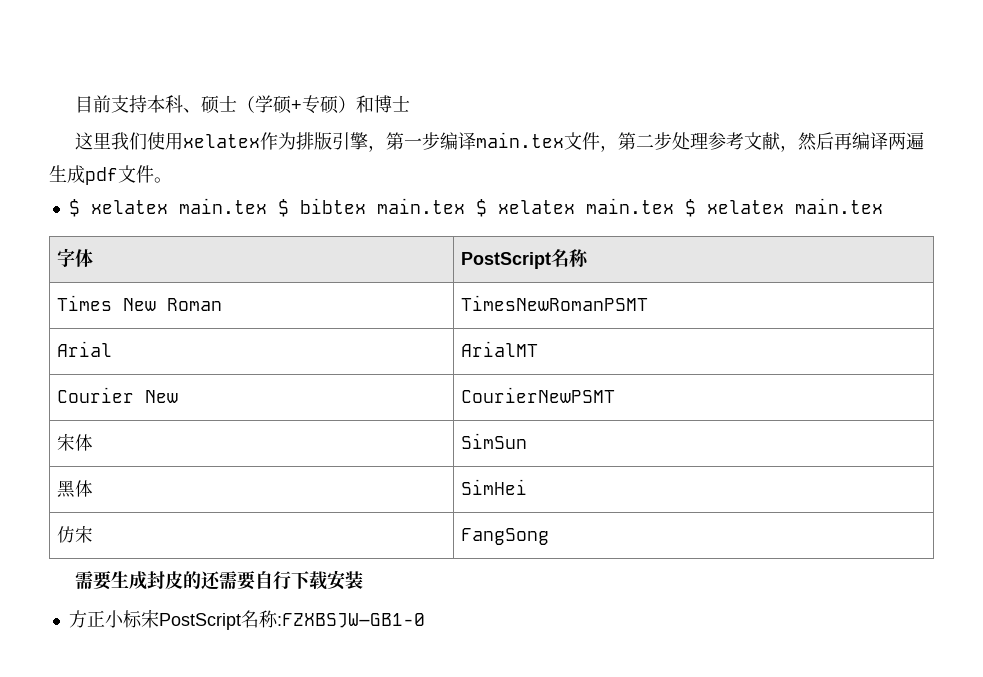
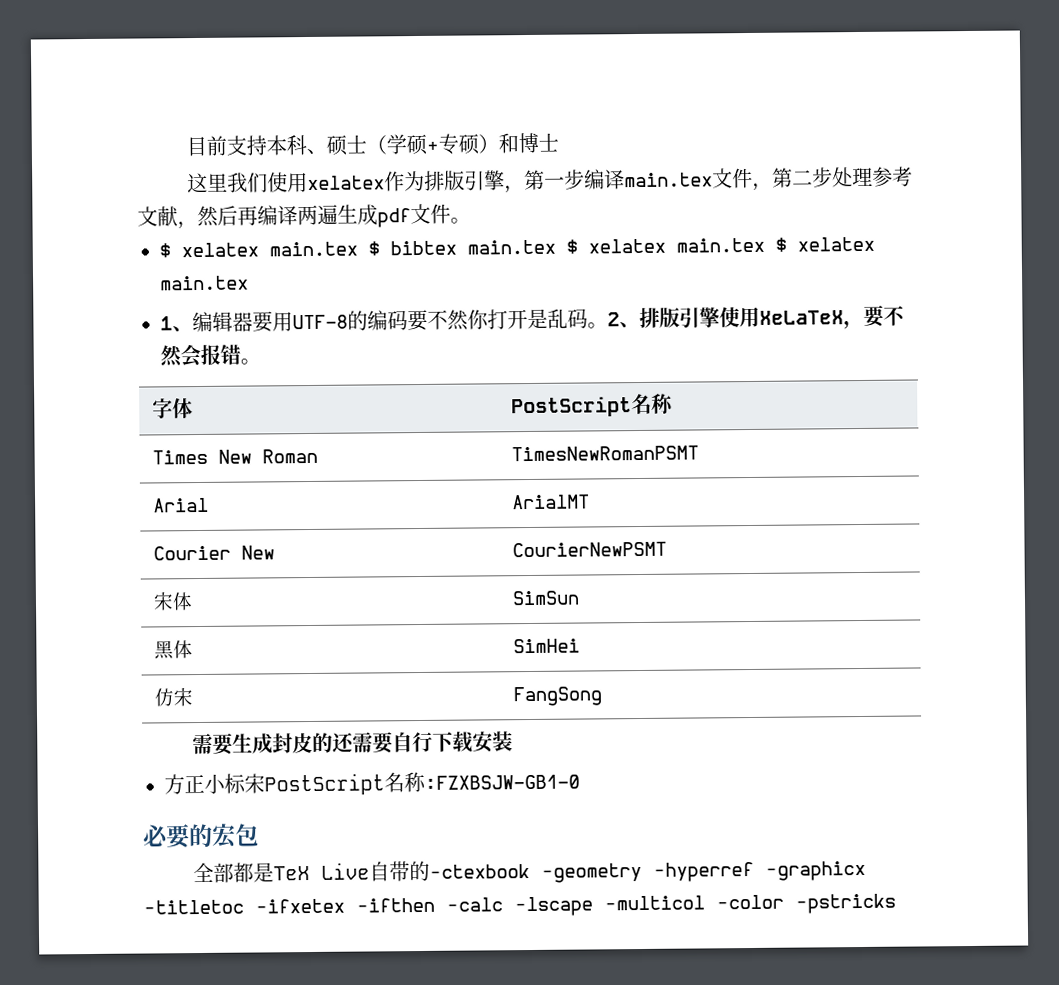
(883, 206) none -> [160,305,905,333] [160,343,261,368] // 1、编辑器要用UTF-8的编码要不然你打开是乱码。2、排版引擎使用XeLaTeX，要不然会报错。
(425, 620) none -> [142,823,259,849] [193,860,867,883] [143,893,896,917] // 必要的宏包 // 全部都是TeX Live自带的-ctexbook -geometry -hyperref -graphicx -titletoc -ifxetex -ifthen -calc -lscape -multicol -color -pstricks

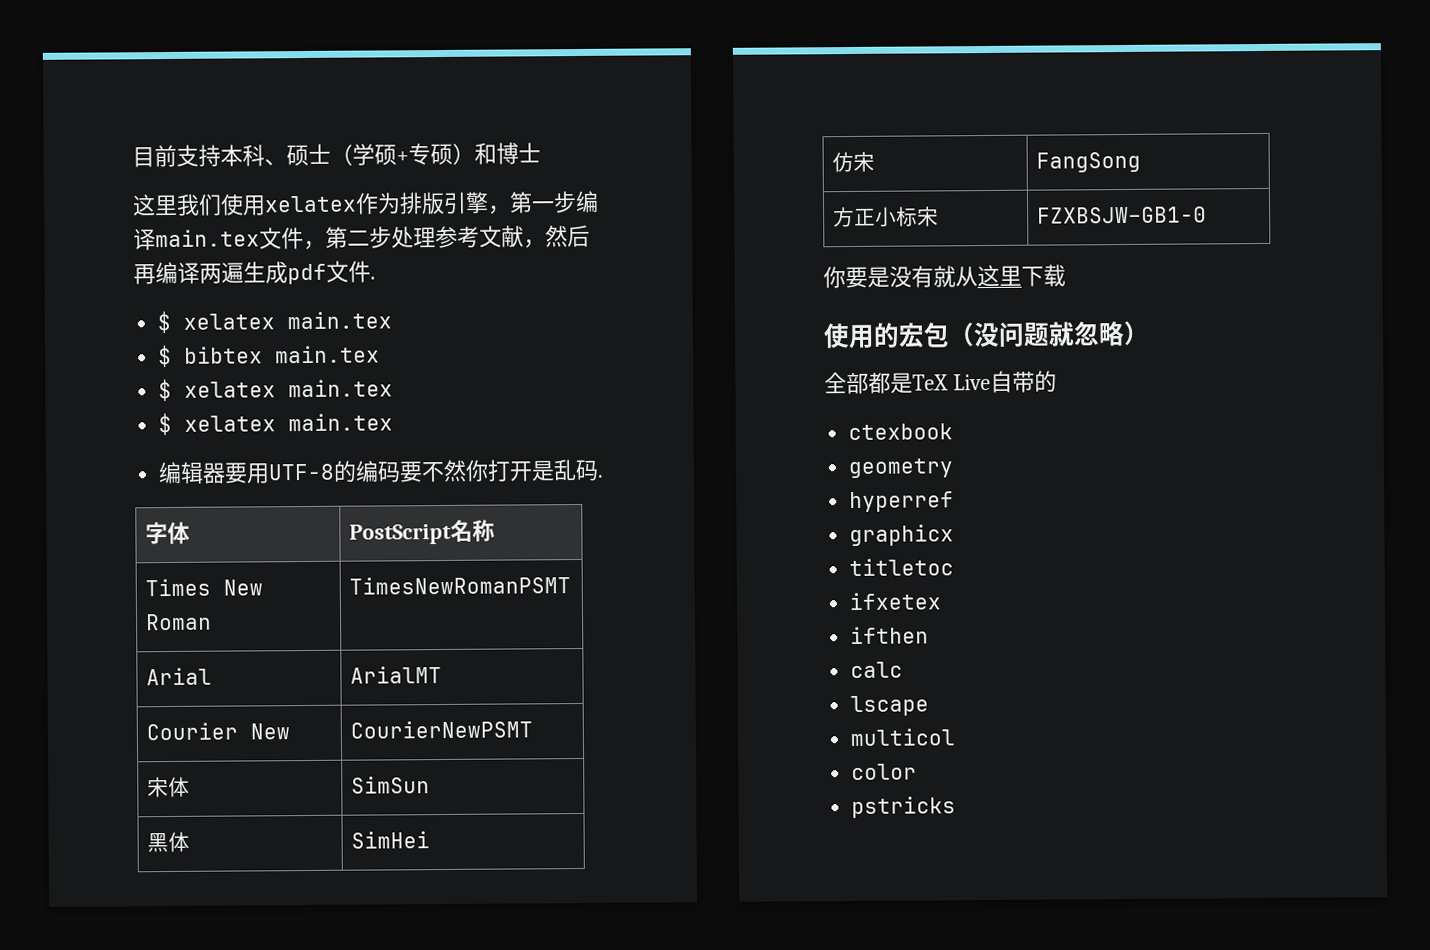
[450,217,471,224] [159,241,358,258] 。 // $ xelatex main.tex -> [370,276,376,280] [157,310,393,334] . // $ xelatex main.tex //
[566,236,875,254] [160,275,249,291] [160,316,193,333] $ xelatex main.tex $ xelatex main.tex // 1、 -> [158,378,394,402] [158,412,394,436] // $ xelatex main.tex // $ xelatex main.tex //
[587,305,905,330] [160,343,261,368] 。2、排版引擎使用XeLaTeX，要不然会报错。 -> [597,474,605,478] .
[192,731,514,755] [164,771,580,796] [142,823,259,849] // 需要生成封皮的还需要自行下载安装 // 方正小标宋PostScript名称:FZXBSJW–GB1-0 // 必要的宏包 -> [832,206,939,228] [1036,206,1207,224] [823,264,1066,289] [823,320,1150,349] // 方正小标宋 | FZXBSJW–GB1-0 // 你要是没有就从这里下载 // 使用的宏包（没问题就忽略）
[429,860,867,883] [143,893,896,917] -ctexbook -geometry -hyperref -graphicx -titletoc -ifxetex -ifthen -calc -lscape -multicol -color -pstricks -> [848,423,954,441] [848,458,955,479] [849,491,955,513] [849,524,955,547] [849,558,955,577] [849,592,942,611] [850,626,930,645] [850,661,904,679] [850,695,930,717] [850,728,956,747] [851,763,918,781] [851,796,957,819] // ctexbook // geometry // hyperref // graphicx // titletoc // ifxetex // ifthen // calc // lscape // multicol // color // pstricks

